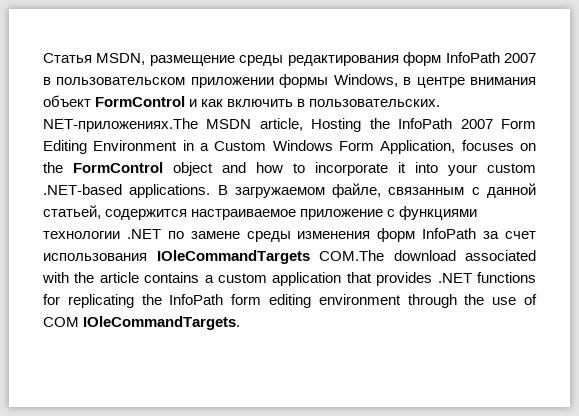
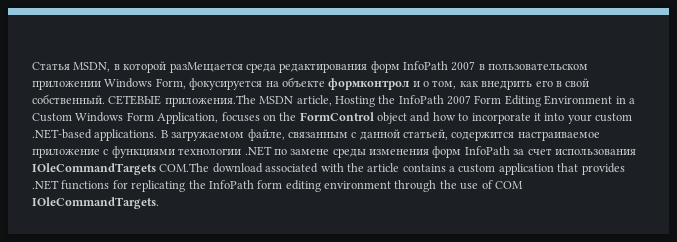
[149,55,284,66] размещение среды -> [113,61,276,73] в которой разМещается среда
[279,74,536,88] [43,95,441,107] [43,118,198,132] формы Windows, в центре внимания объект FormControl и как включить в пользовательских. NET-приложениях.The -> [104,77,590,90] [32,94,256,107] Windows Form, фокусируется на объекте формконтрол и о том, как внедрить его в свой собственный. СЕТЕВЫЕ приложения.The

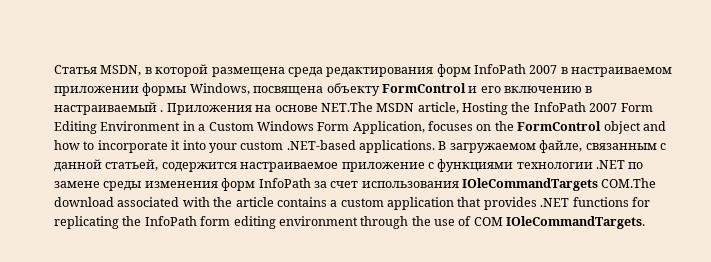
[169,62,243,73] разМещается -> [211,67,285,77] размещена
[488,63,589,70] [32,77,590,90] [32,94,256,107] пользовательском приложении Windows Form, фокусируется на объекте формконтрол и о том, как внедрить его в свой собственный. СЕТЕВЫЕ приложения.The -> [571,67,673,77] [54,83,593,96] [54,102,373,115] настраиваемом приложении формы Windows, посвящена объекту FormControl и его включению в настраиваемый . Приложения на основе NET.The

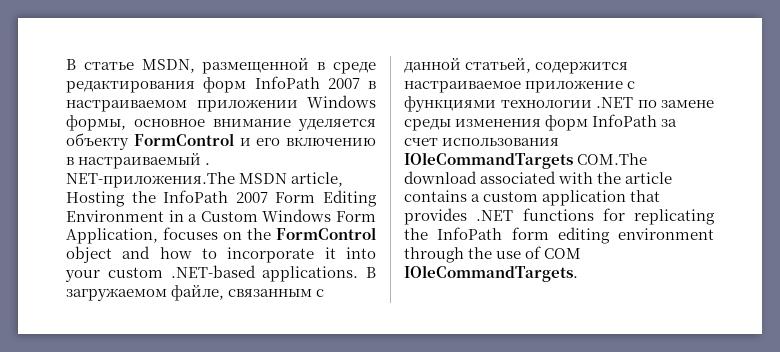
[54,64,323,77] Статья MSDN, в которой размещена среда -> [66,57,377,74] В статье MSDN, размещенной в среде
[142,83,324,96] формы Windows, посвящена -> [307,95,376,108] [66,115,376,131] Windows формы, основное внимание уделяется
[166,102,373,115] Приложения на основе NET.The -> [66,172,235,188] NET-приложения.The

